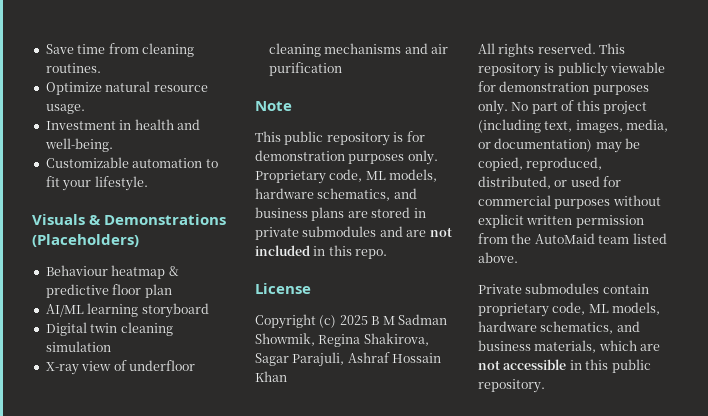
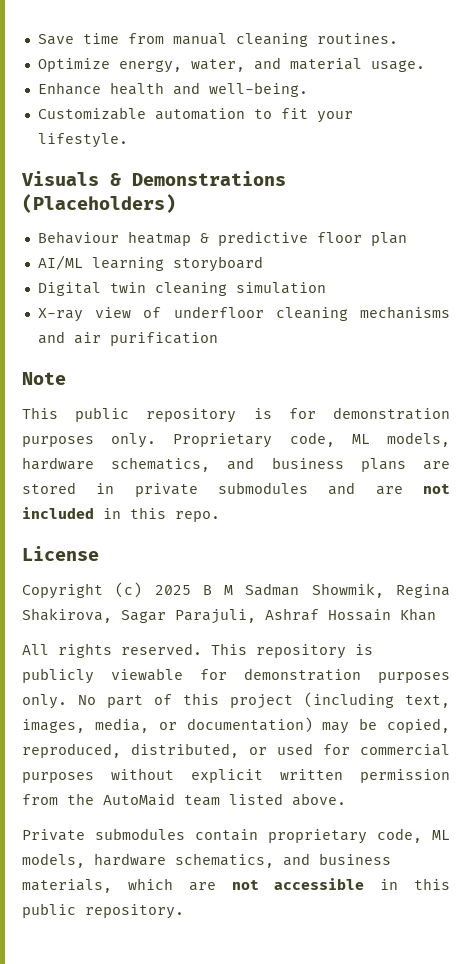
(139, 48) none -> [172,33,227,45] manual
[105,81,208,92] natural resource -> [118,57,362,73] energy, water, and material
[45,120,132,130] Investment in -> [37,82,101,95] Enhance

